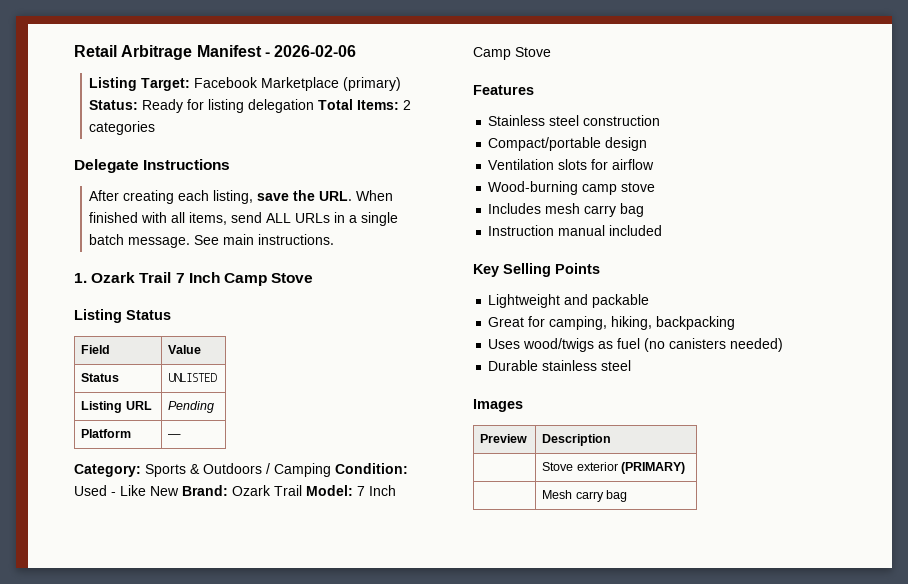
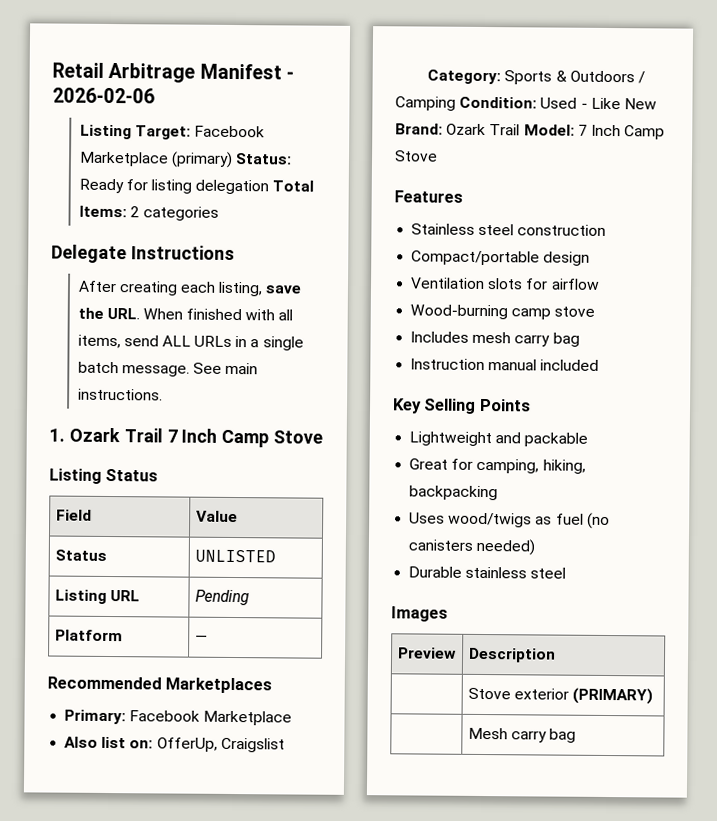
(182, 436) none -> [47,676,273,694] [64,709,293,726] [64,736,285,753] // Recommended Marketplaces // Primary: Facebook Marketplace // Also list on: OfferUp, Craigslist

